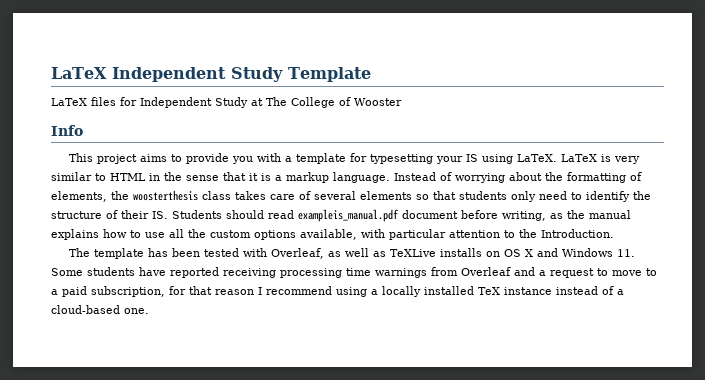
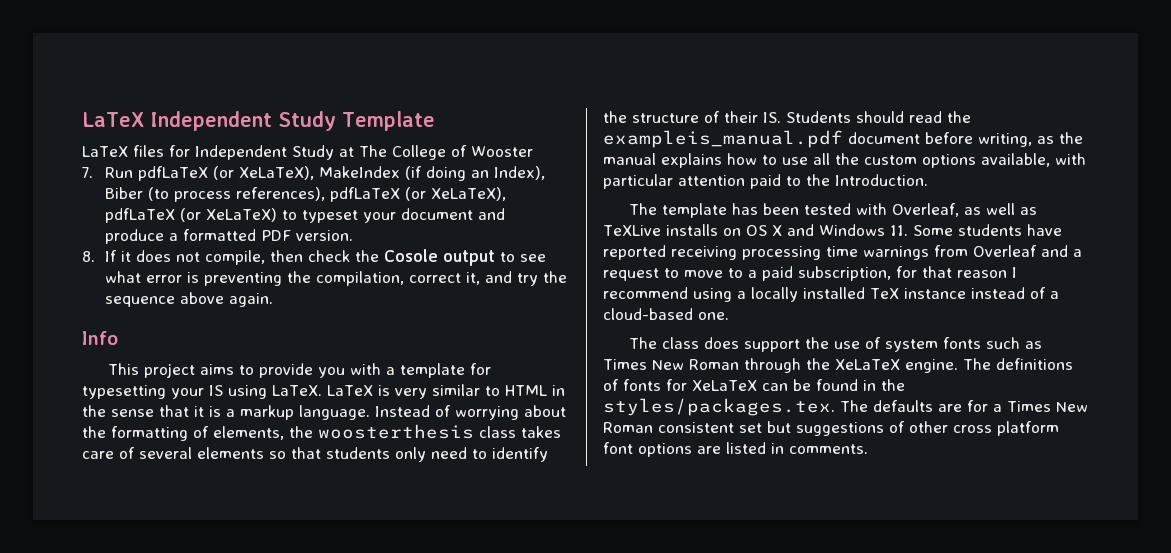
(402, 102) none -> [82,166,545,181] [104,187,506,202] [104,208,505,223] [104,229,353,244] [82,249,546,266] [104,271,567,286] [104,292,273,307] // 7. Run pdfLaTeX (or XeLaTeX), MakeIndex (if doing an Index), Biber (to process references), pdfLaTeX (or XeLaTeX), pdfLaTeX (or XeLaTeX) to typeset your document and produce a formatted PDF version. // 8. If it does not compile, then check the Cosole output to see what error is preventing the compilation, correct it, and try the sequence above again.
(294, 214) none -> [947,111,971,123] the
(500, 234) none -> [750,174,781,189] paid
(149, 311) none -> [628,337,1042,352] [603,358,1073,373] [603,379,905,391] [603,398,1088,416] [603,421,1059,436] [603,442,868,457] // The class does support the use of system fonts such as Times New Roman through the XeLaTeX engine. The definitions of fonts for XeLaTeX can be found in the styles/packages.tex. The defaults are for a Times New Roman consistent set but suggestions of other cross platform font options are listed in comments.

